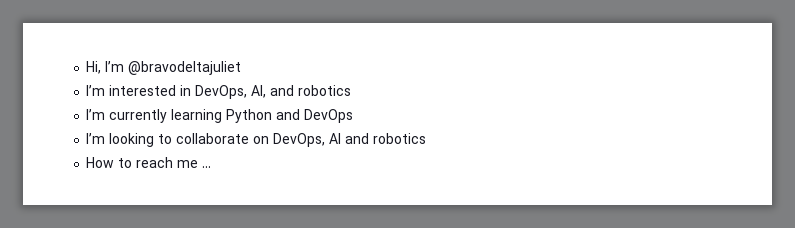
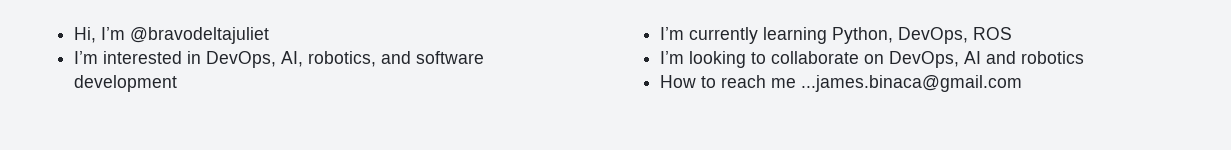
[270,85,352,96] and robotics -> [308,51,485,67] [74,75,178,92] robotics, and software development
[226,109,354,123] Python and DevOps -> [832,27,1013,44] Python, DevOps, ROS
[202,166,212,168] ... -> [801,75,1023,92] ...james.binaca@gmail.com

